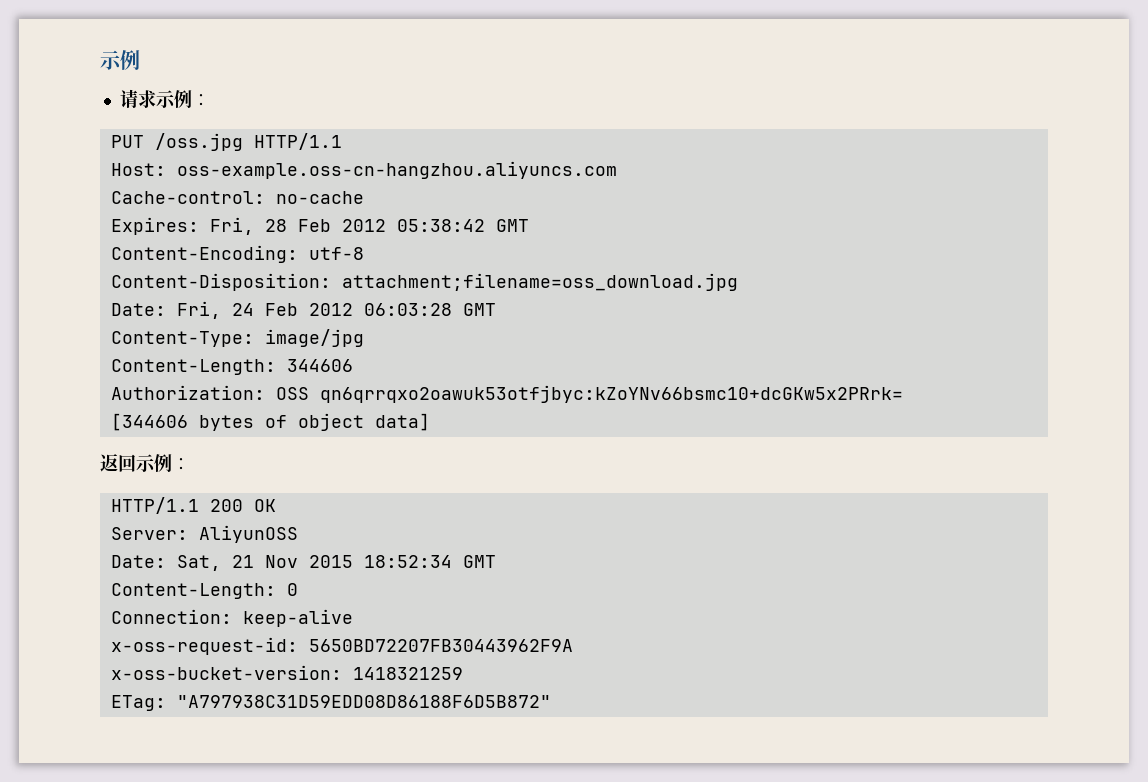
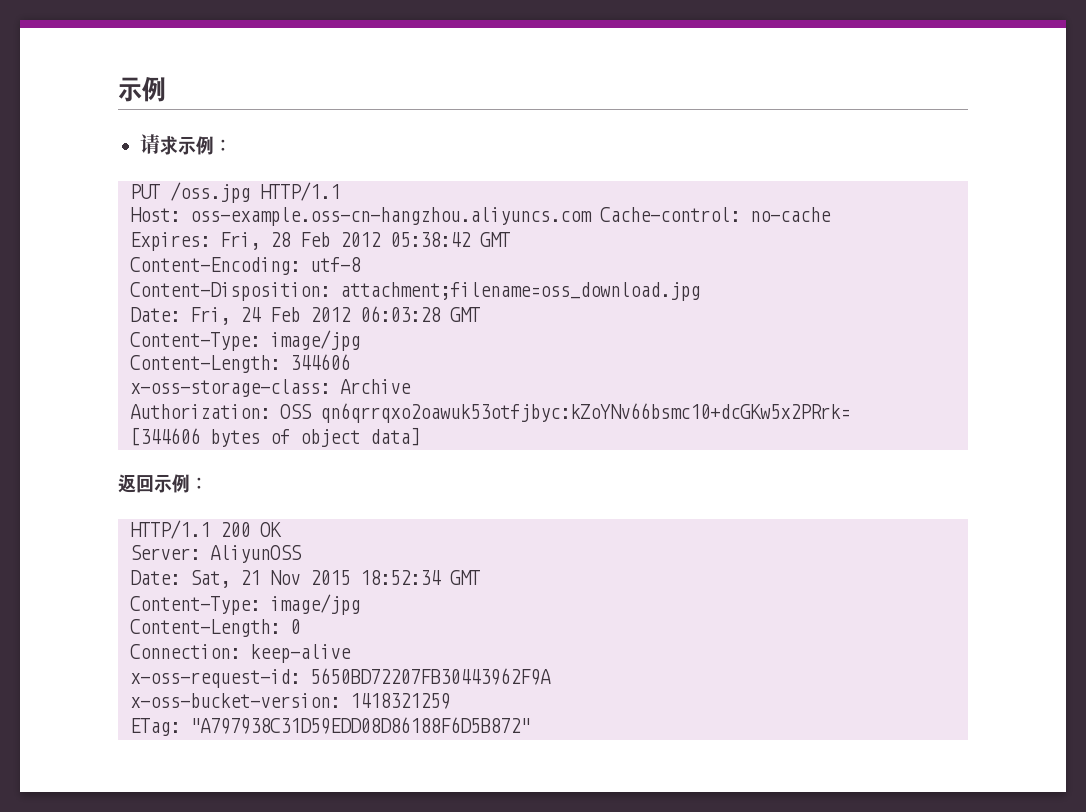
(617, 170) // -> (592, 216) none
(353, 365) none -> [130,379,411,397] // x-oss-storage-class: Archive
(496, 561) none -> [130,594,360,615] // Content-Type: image/jpg

